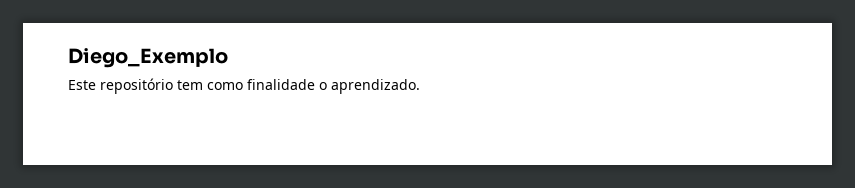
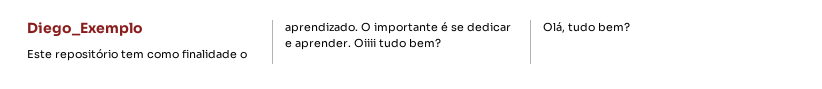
(420, 86) none -> [361,22,511,34] [285,38,441,50] [543,22,630,33] O importante é se dedicar e aprender. Oiiii tudo bem? // Olá, tudo bem?

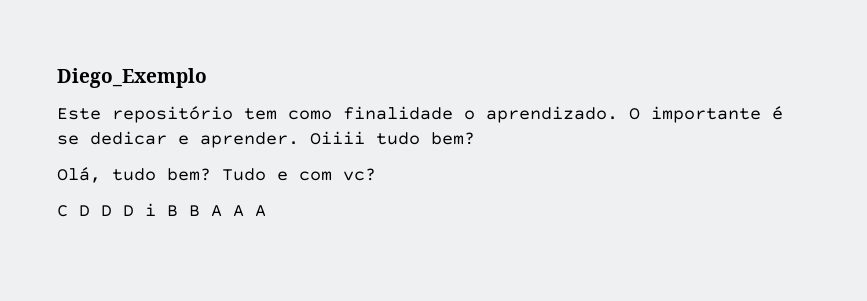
(630, 27) none -> [222,168,376,181] [57,203,266,217] Tudo e com vc? // C D D D i B B A A A

